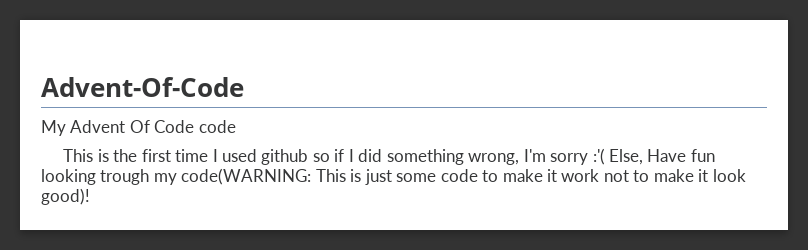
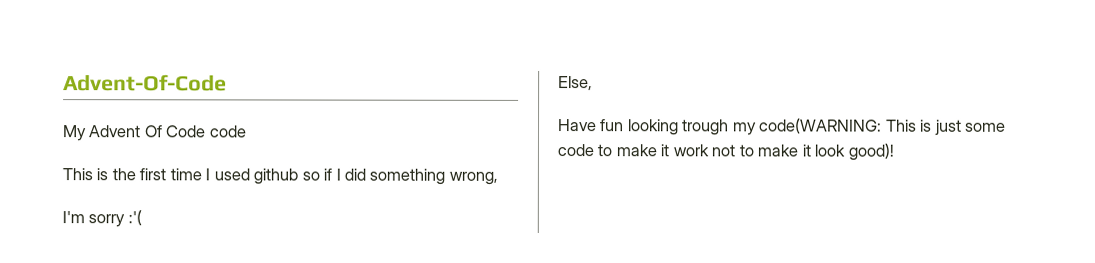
(520, 159) none -> (498, 178) //
(605, 156) none -> (142, 218) //
(643, 157) none -> (593, 83) //

